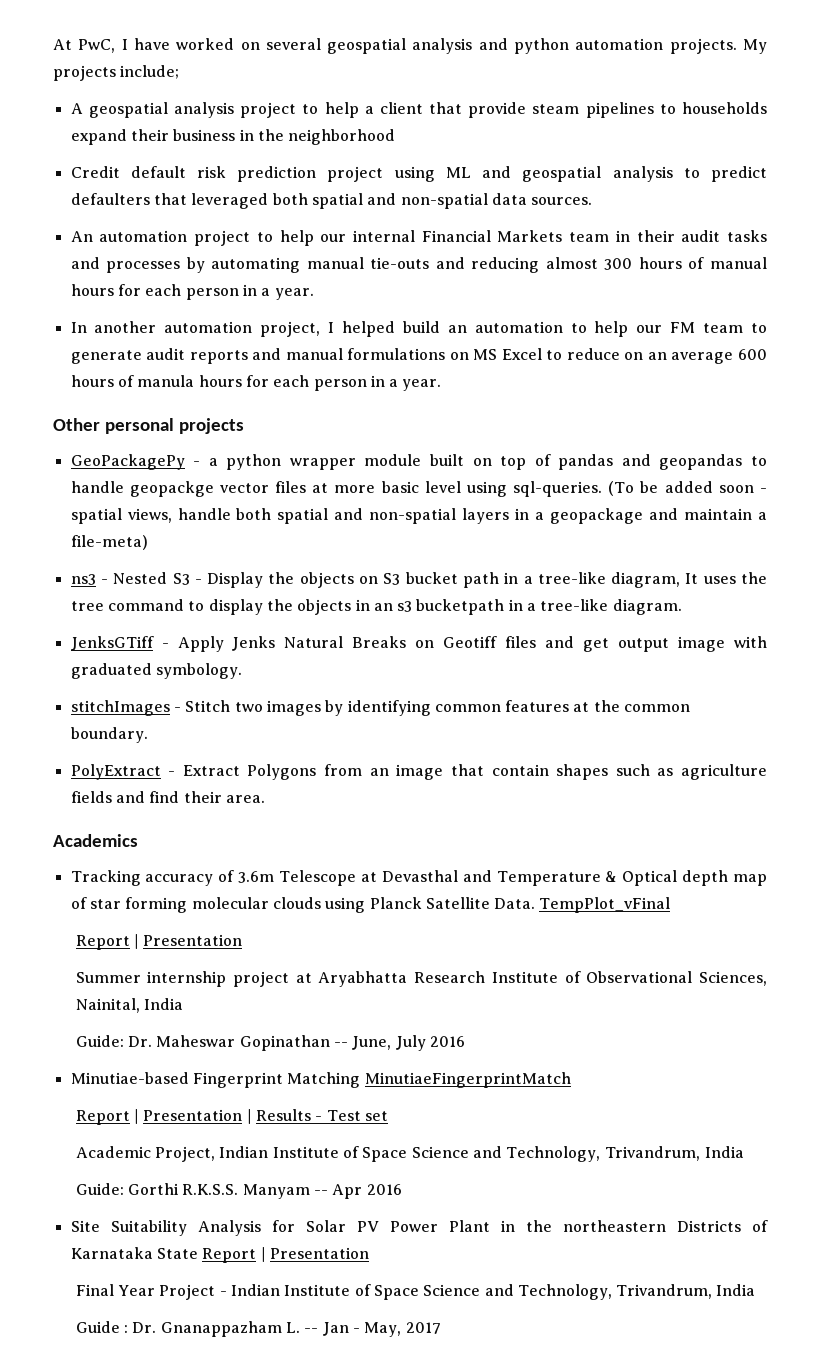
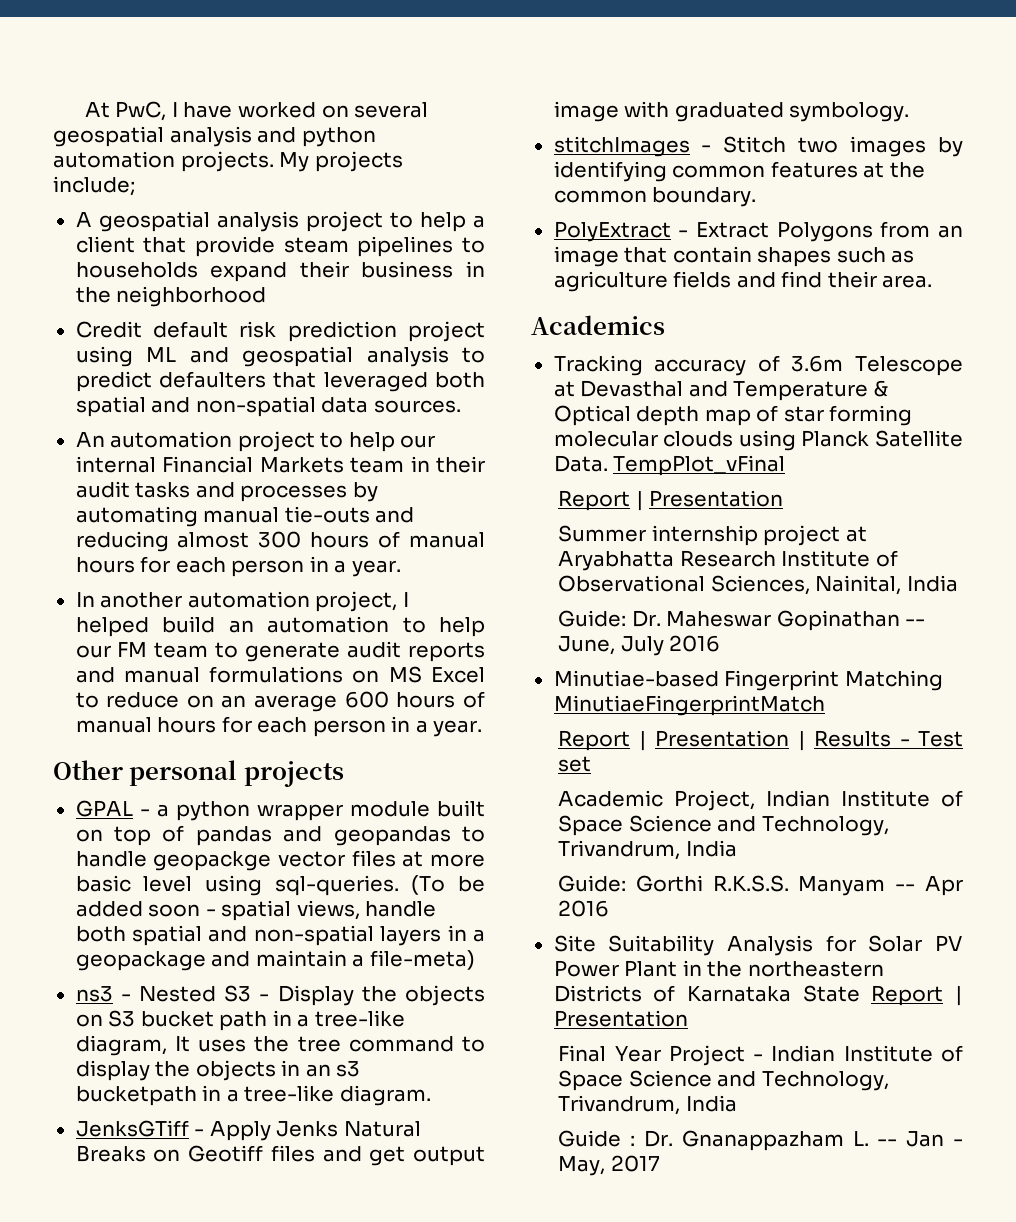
[137,375,195,387] manula -> [75,717,152,733] manual
[70,454,185,470] GeoPackagePy -> [75,800,133,817] GPAL

